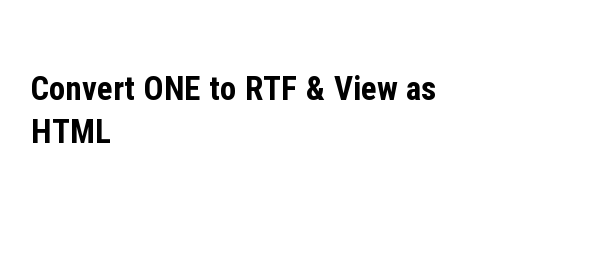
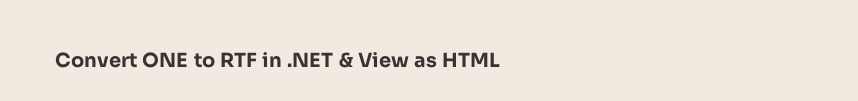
(297, 88) none -> [262,52,334,67] in .NET

